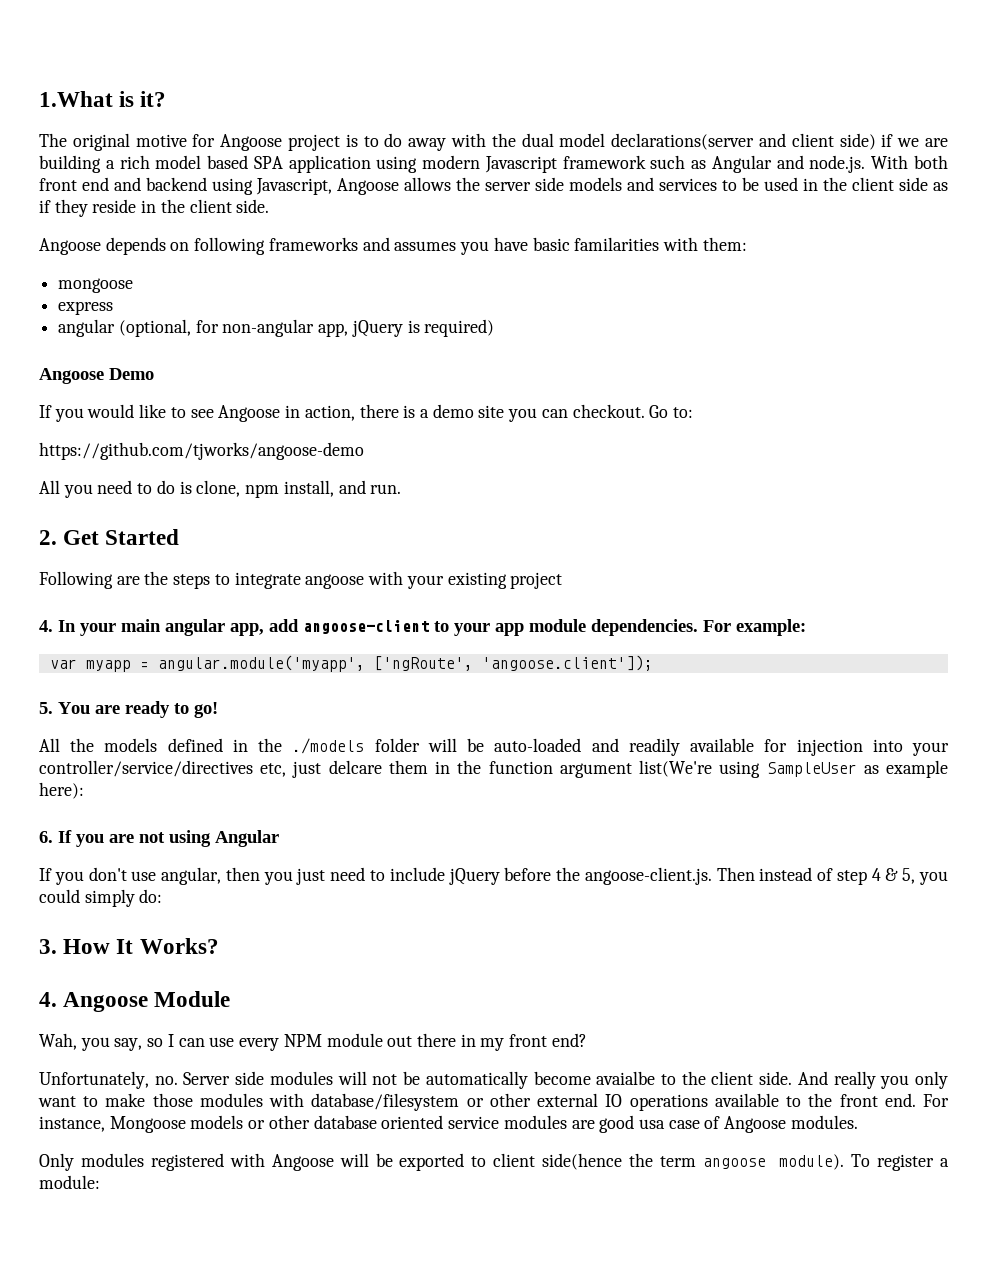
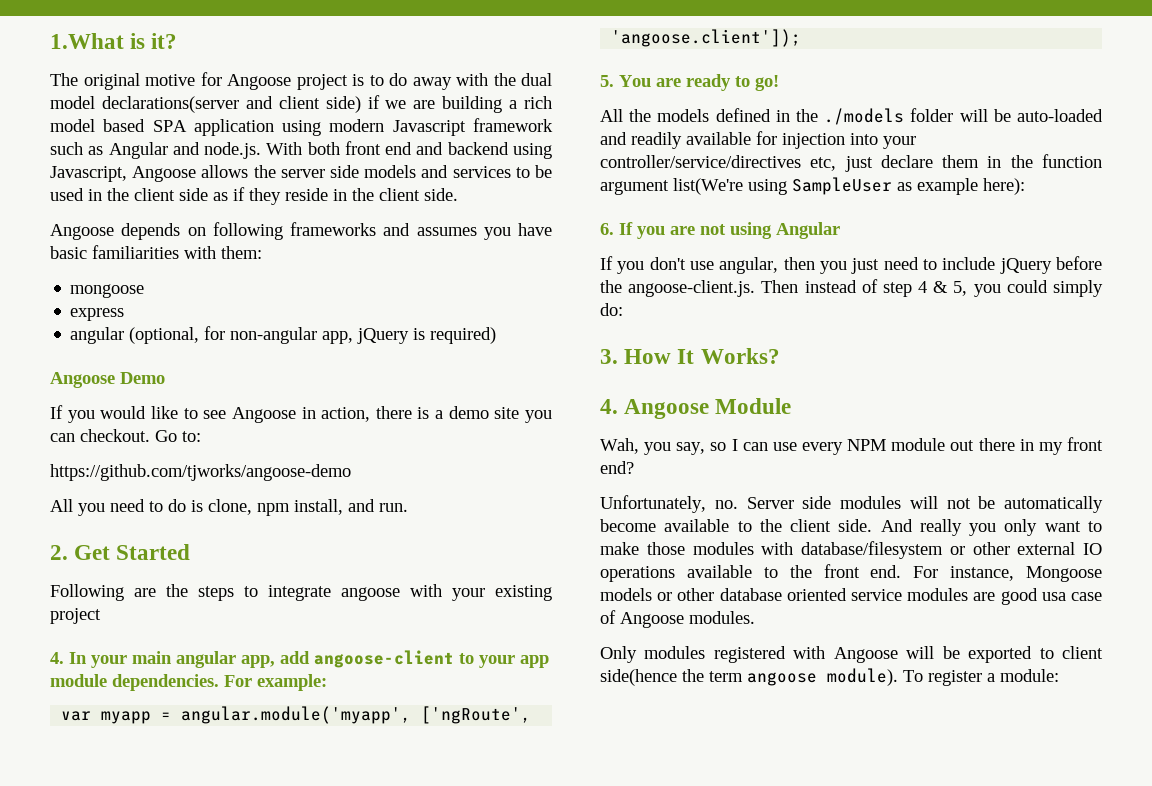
[574,237,660,251] familarities -> [92,245,179,259] familiarities
[328,760,382,774] delcare -> [880,155,933,168] declare
[596,1071,656,1085] avaialbe -> [664,519,730,532] available

